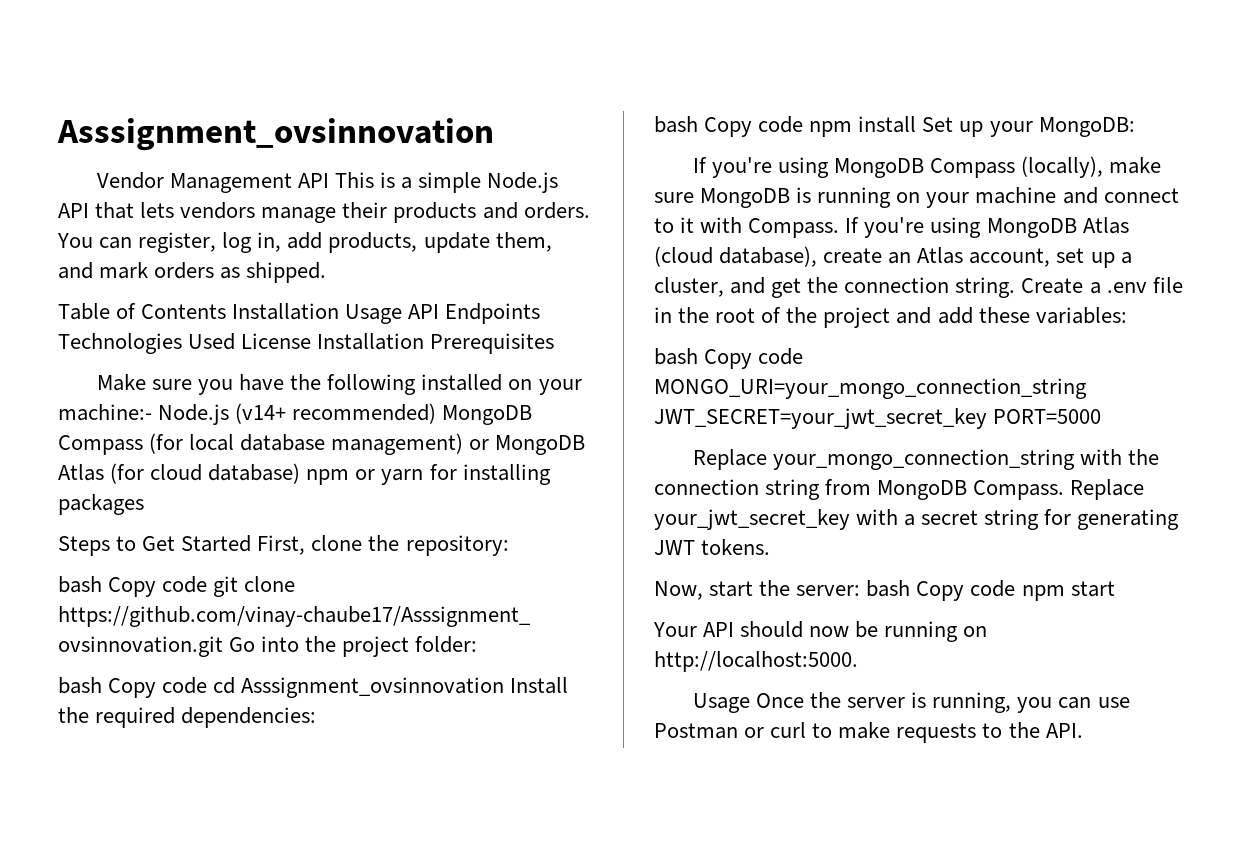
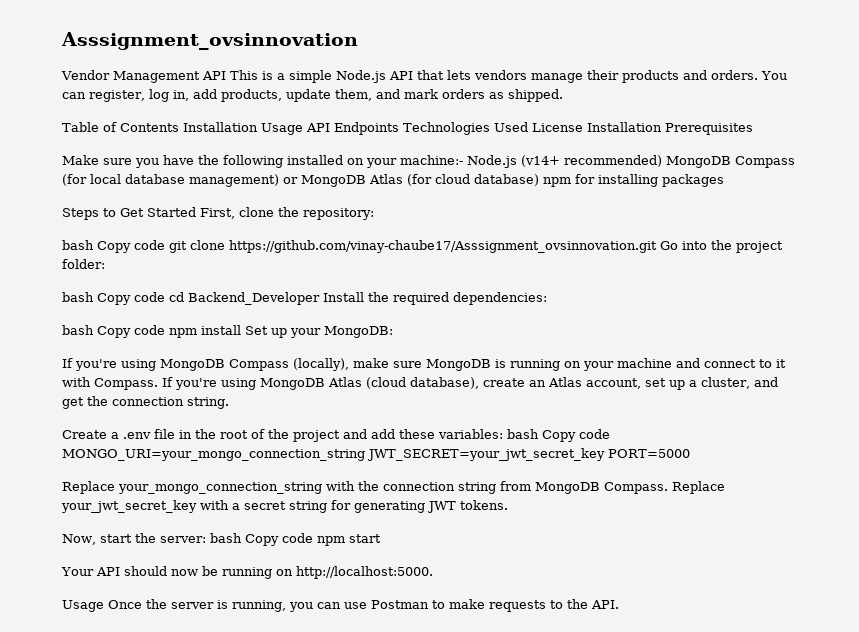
[355,469,424,485] or yarn -> (571, 182) none
[241,677,505,698] Asssignment_ovsinnovation -> [188,292,320,305] Backend_Developer
(1016, 287) none -> (229, 403) //
(1127, 315) // -> (503, 434) none
[744,722,807,738] or curl -> (429, 604) none

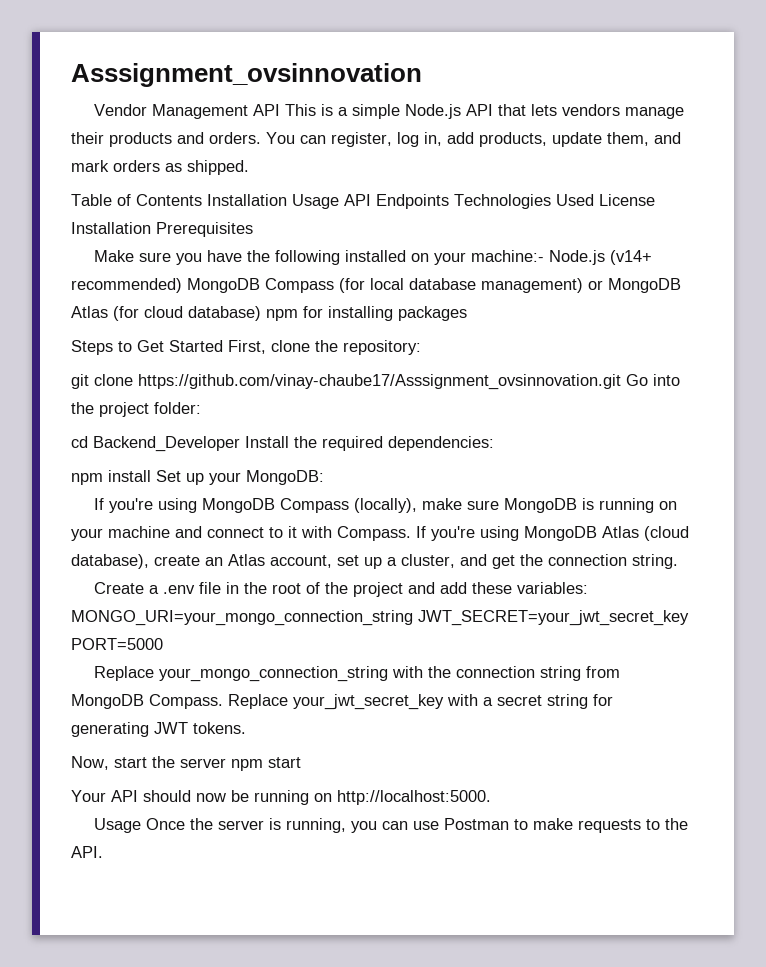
[62,240,165,253] bash Copy code -> (421, 347) none
[62,292,165,305] bash Copy code -> (201, 408) none
[62,325,165,338] bash Copy code -> (494, 443) none
[507,429,610,442] bash Copy code -> (589, 588) none
[159,533,313,546] server: bash Copy code -> [180,758,226,768] server

